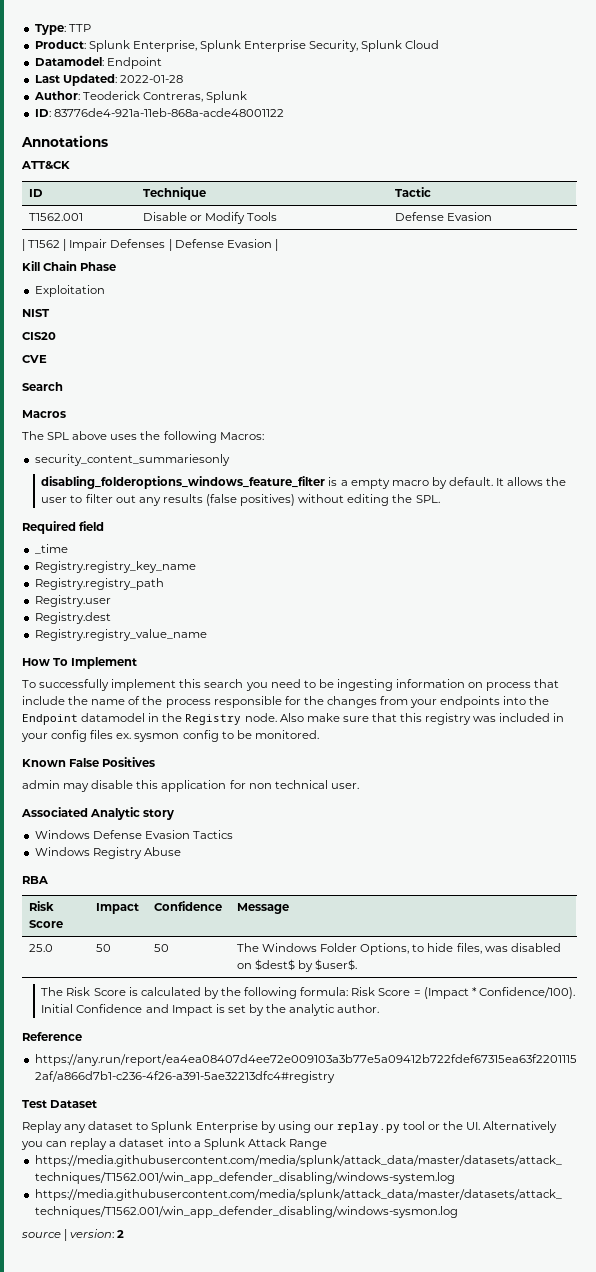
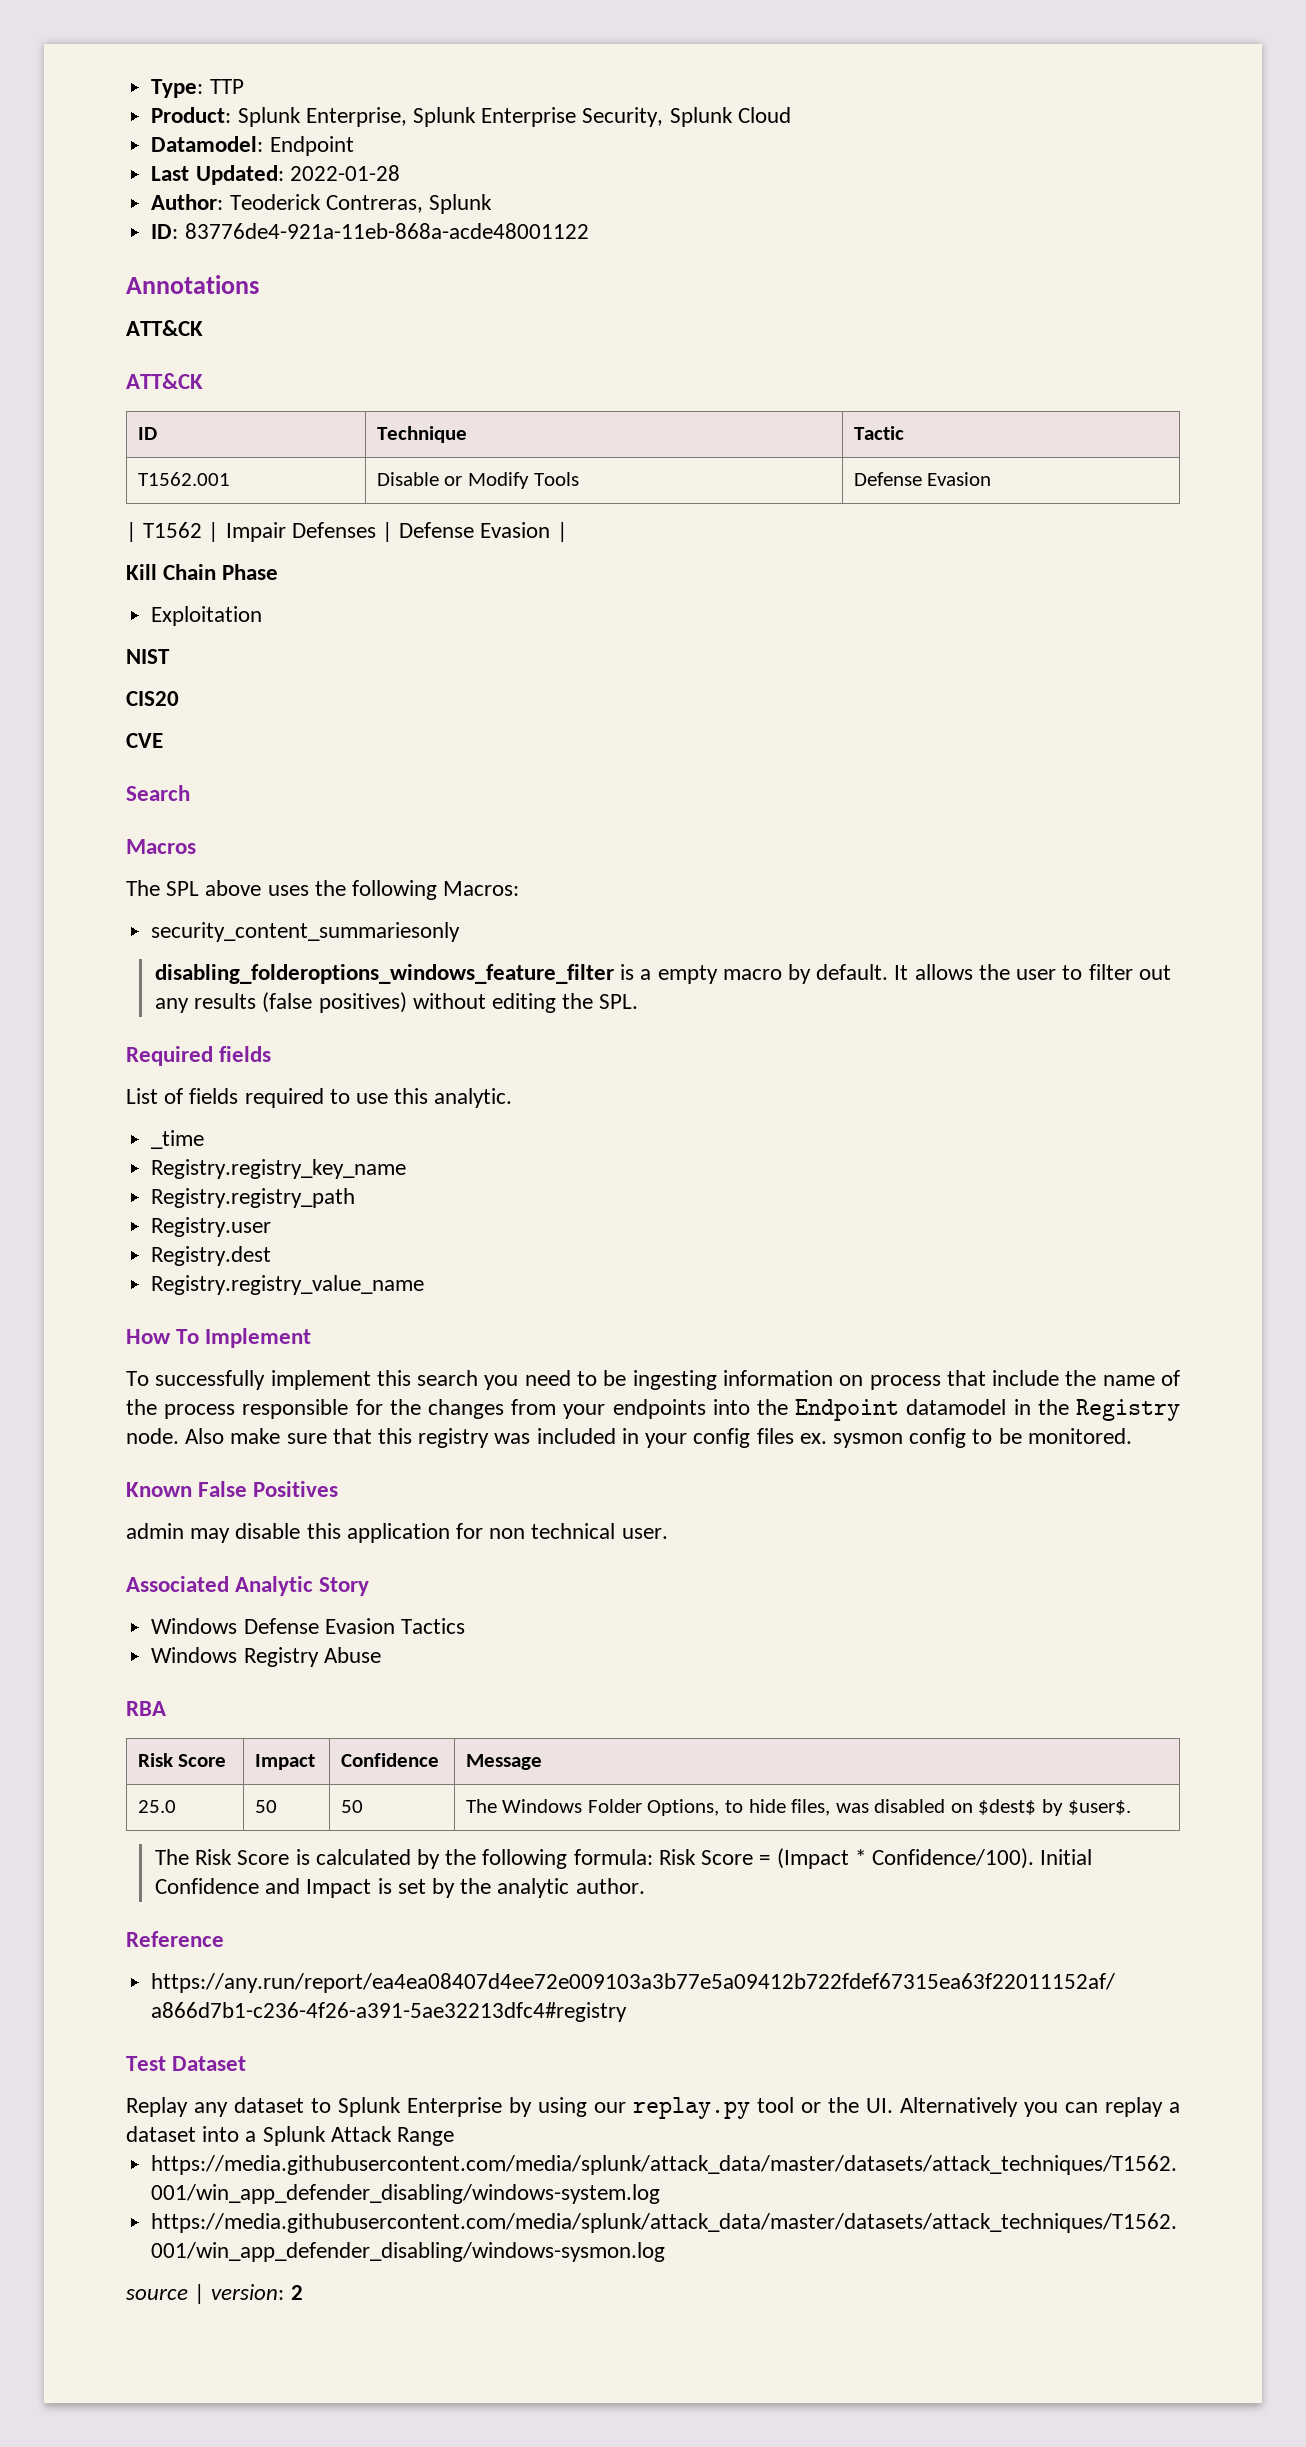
(70, 165) none -> [126,373,203,389] // ATT&CK
[79,521,105,531] field -> [219,1046,272,1062] [126,1088,513,1108] fields // List of fields required to use this analytic.
[143,809,175,820] story -> [319,1577,370,1596] Story

